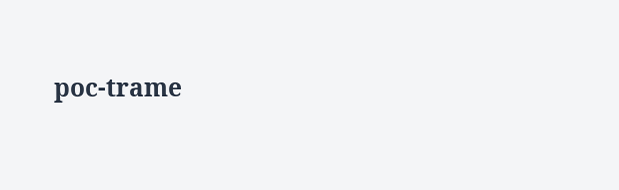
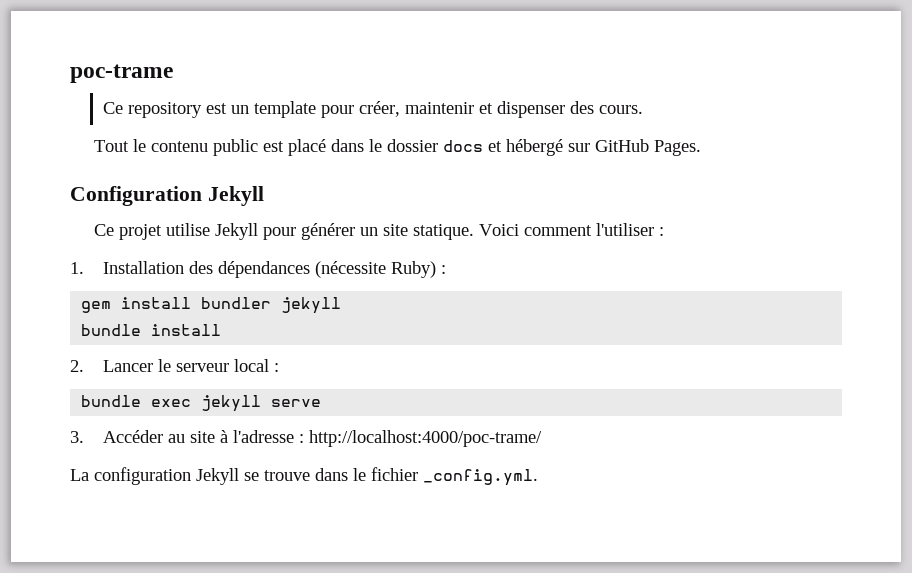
(183, 91) none -> [102,101,643,118] [94,139,702,156] [70,186,264,206] [94,223,665,240] [70,261,446,278] [81,297,342,314] [81,324,222,336] [70,359,279,372] [81,395,322,412] [70,430,542,447] [70,467,538,486] // Ce repository est un template pour créer, maintenir et dispenser des cours. // Tout le contenu public est placé dans le dossier docs et hébergé sur GitHub Pages. // Configuration Jekyll // Ce projet utilise Jekyll pour générer un site statique. Voici comment l'utiliser : // 1. Installation des dépendances (nécessite Ruby) : // gem install bundler jekyll // bundle install // 2. Lancer le serveur local : // bundle exec jekyll serve // 3. Accéder au site à l'adresse : http://localhost:4000/poc-trame/ // La configuration Jekyll se trouve dans le fichier _config.yml.

